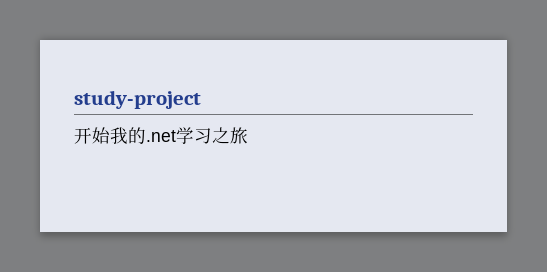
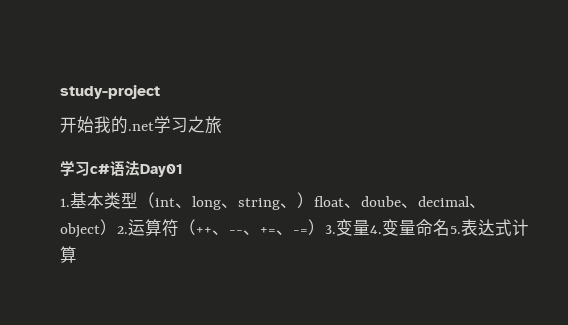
(248, 135) none -> [60,160,183,177] [60,192,486,210] [60,219,529,238] [60,246,77,263] // 学习c#语法Day01 // 1.基本类型（int、long、string、）float、doube、decimal、object）2.运算符（++、--、+=、-=）3.变量4.变量命名5.表达式计算

